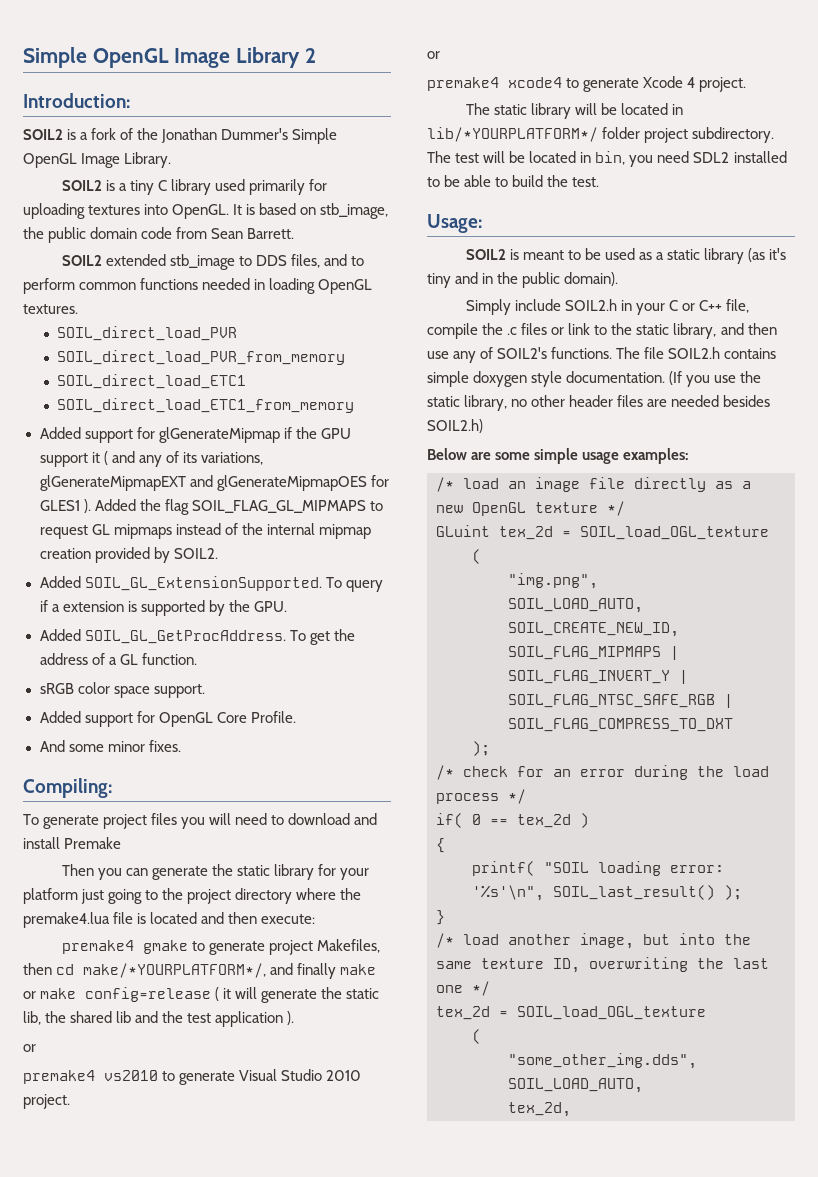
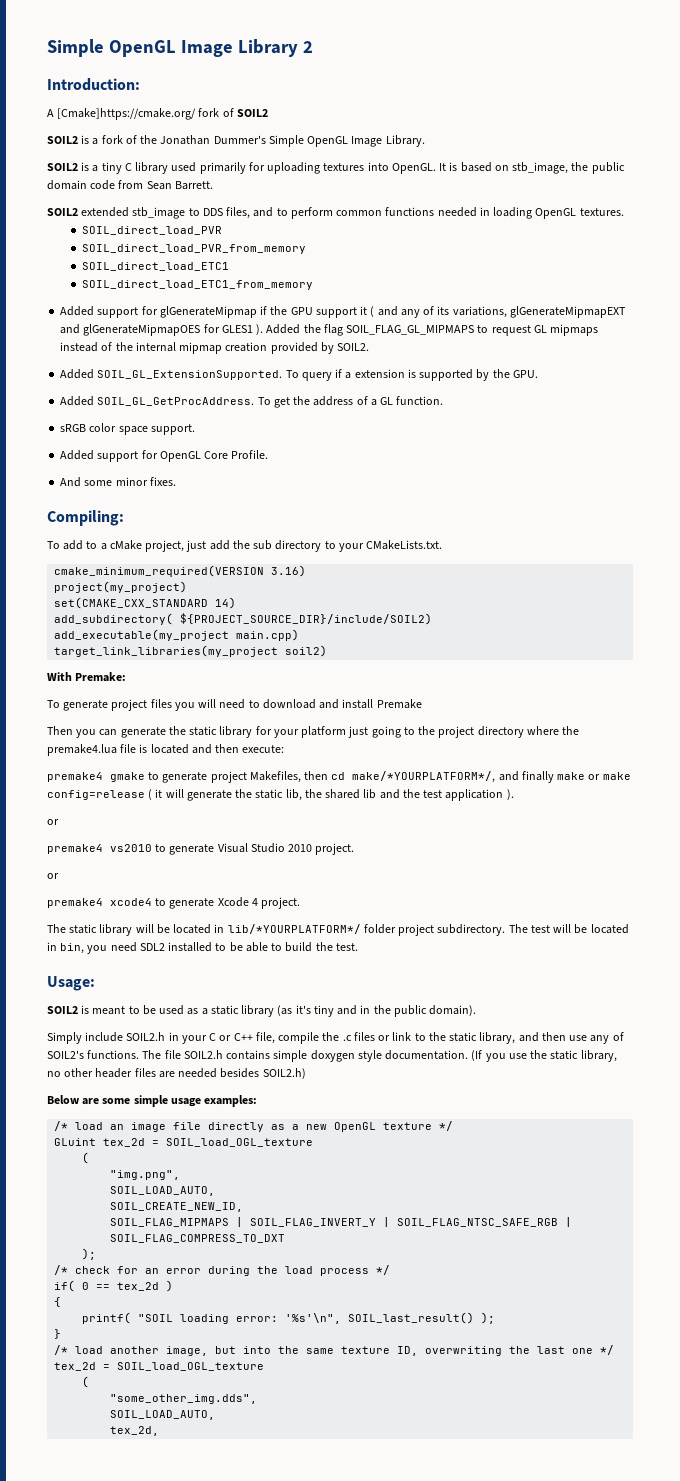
(130, 100) none -> [47,108,268,120] // A [Cmake]https://cmake.org/ fork of SOIL2
(112, 788) none -> [47,540,443,552] [54,565,307,577] [54,581,188,593] [54,597,237,609] [54,613,433,625] [54,629,300,641] [54,645,328,657] [47,672,127,682] // To add to a cMake project, just add the sub directory to your CMakeLists.txt. // cmake_minimum_required(VERSION 3.16) // project(my_project) // set(CMAKE_CXX_STANDARD 14) // add_subdirectory( ${PROJECT_SOURCE_DIR}/include/SOIL2) // add_executable(my_project main.cpp) // target_link_libraries(my_project soil2) // With Premake:

